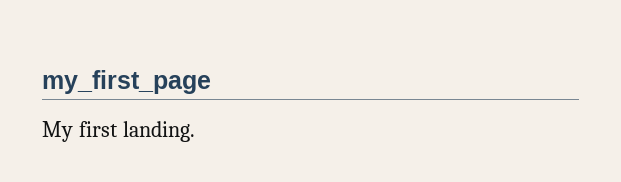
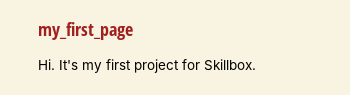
[42,121,195,142] My first landing. -> [38,59,256,73] Hi. It's my first project for Skillbox.

